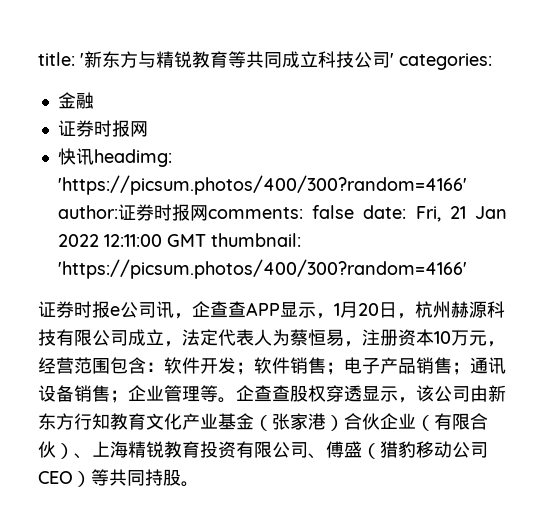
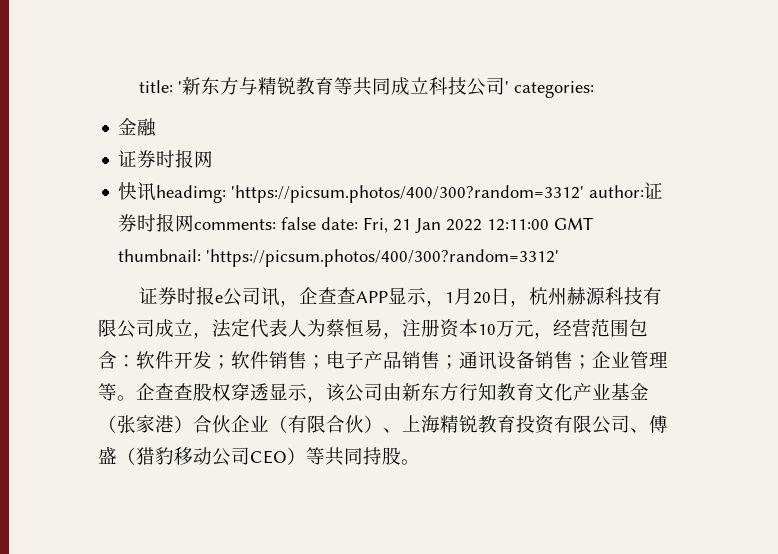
[57,175,467,195] 'https://picsum.photos/400/300?random=4166' -> [231,185,585,203] 'https://picsum.photos/400/300?random=3312'
[57,259,467,279] 'https://picsum.photos/400/300?random=4166' -> [206,249,560,267] 'https://picsum.photos/400/300?random=3312'

